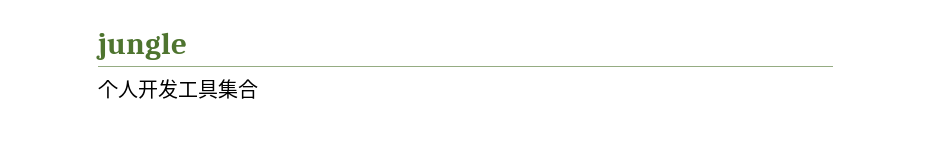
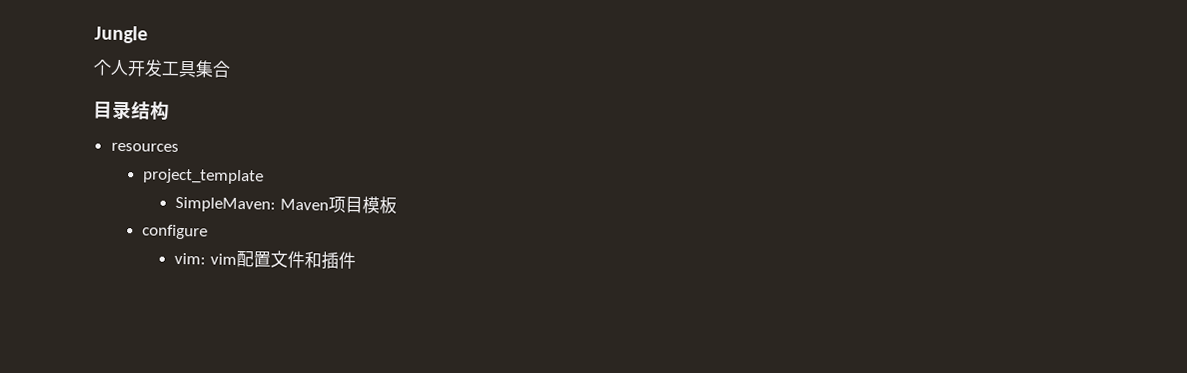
[96,32,187,60] jungle -> [94,25,148,44] Jungle
(258, 89) none -> [93,100,170,121] [110,142,179,152] [143,168,265,185] [175,196,397,214] [142,224,209,240] [174,250,356,270] // 目录结构 // resources // project_template // SimpleMaven: Maven项目模板 // configure // vim: vim配置文件和插件

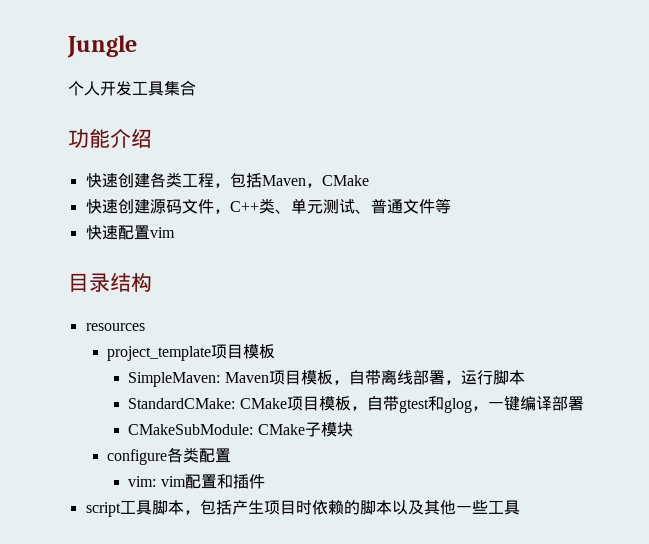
(231, 69) none -> [68,128,152,148] [85,172,369,188] [85,198,451,214] [85,225,175,240] // 功能介绍 // 快速创建各类工程，包括Maven，CMake // 快速创建源码文件，C++类、单元测试、普通文件等 // 快速配置vim
(265, 176) none -> [210,344,275,359] 项目模板
(397, 205) none -> [332,369,525,385] [128,396,584,413] [128,422,353,437] ，自带离线部署，运行脚本 // StandardCMake: CMake项目模板，自带gtest和glog，一键编译部署 // CMakeSubModule: CMake子模块
(209, 232) none -> [166,447,231,463] 各类配置
[269,250,305,269] 文件 -> (217, 481) none
(356, 260) none -> [85,499,520,517] // script工具脚本，包括产生项目时依赖的脚本以及其他一些工具

